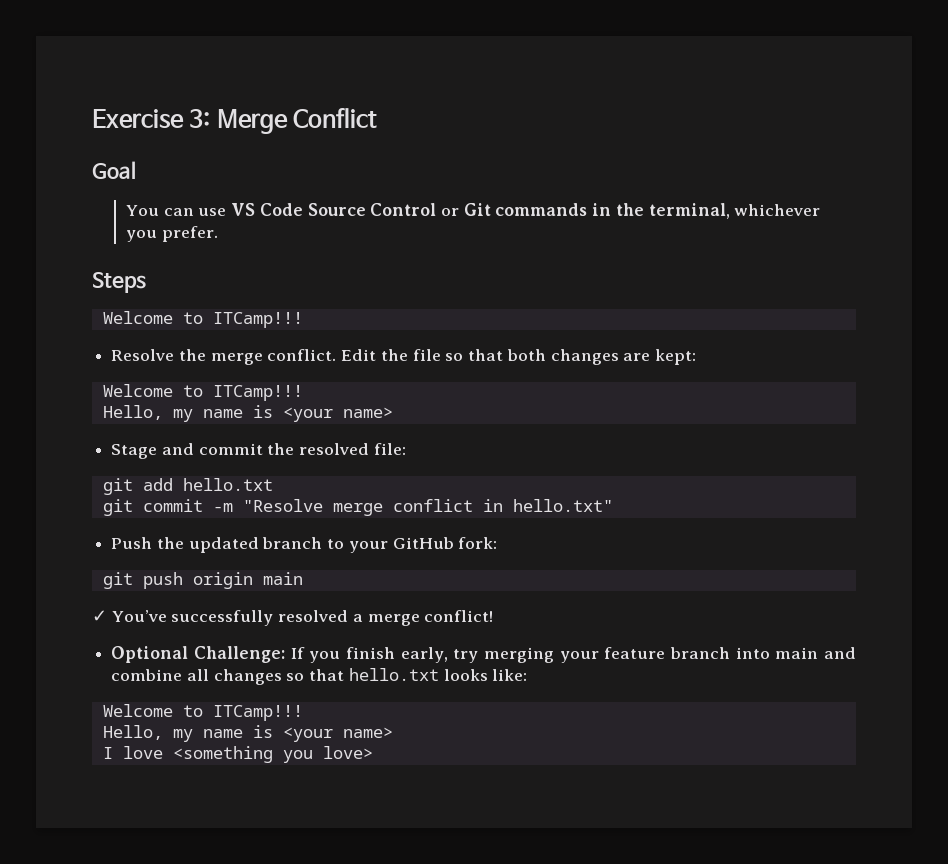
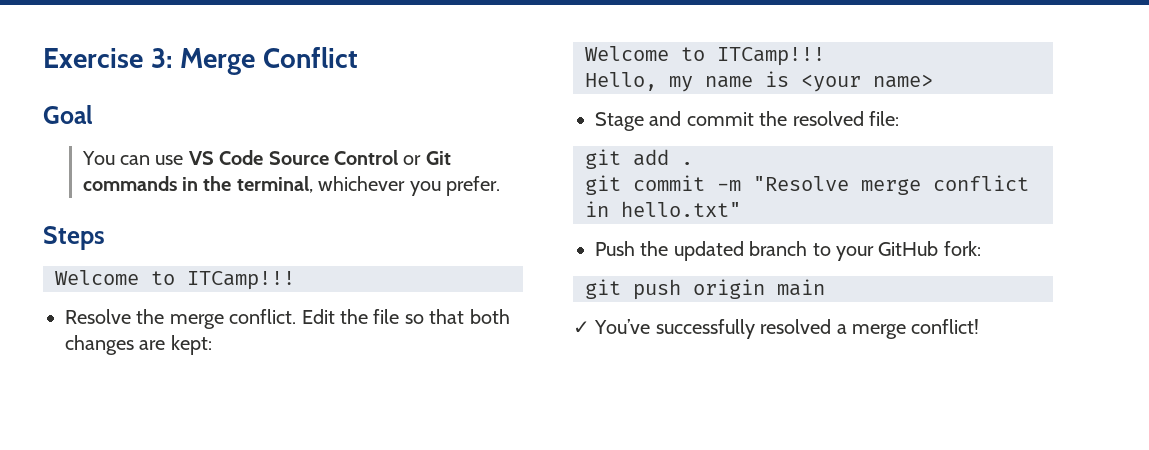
[182,478,273,491] hello.txt -> [681,162,693,165] .
[111,646,856,663] [111,668,528,685] [102,704,303,721] [102,725,393,742] [102,746,373,763] // Optional Challenge: If you finish early, try merging your feature branch into main and combine all changes so that hello.txt looks like: // Welcome to ITCamp!!! // Hello, my name is <your name> // I love <something you love> -> (980, 326) none

